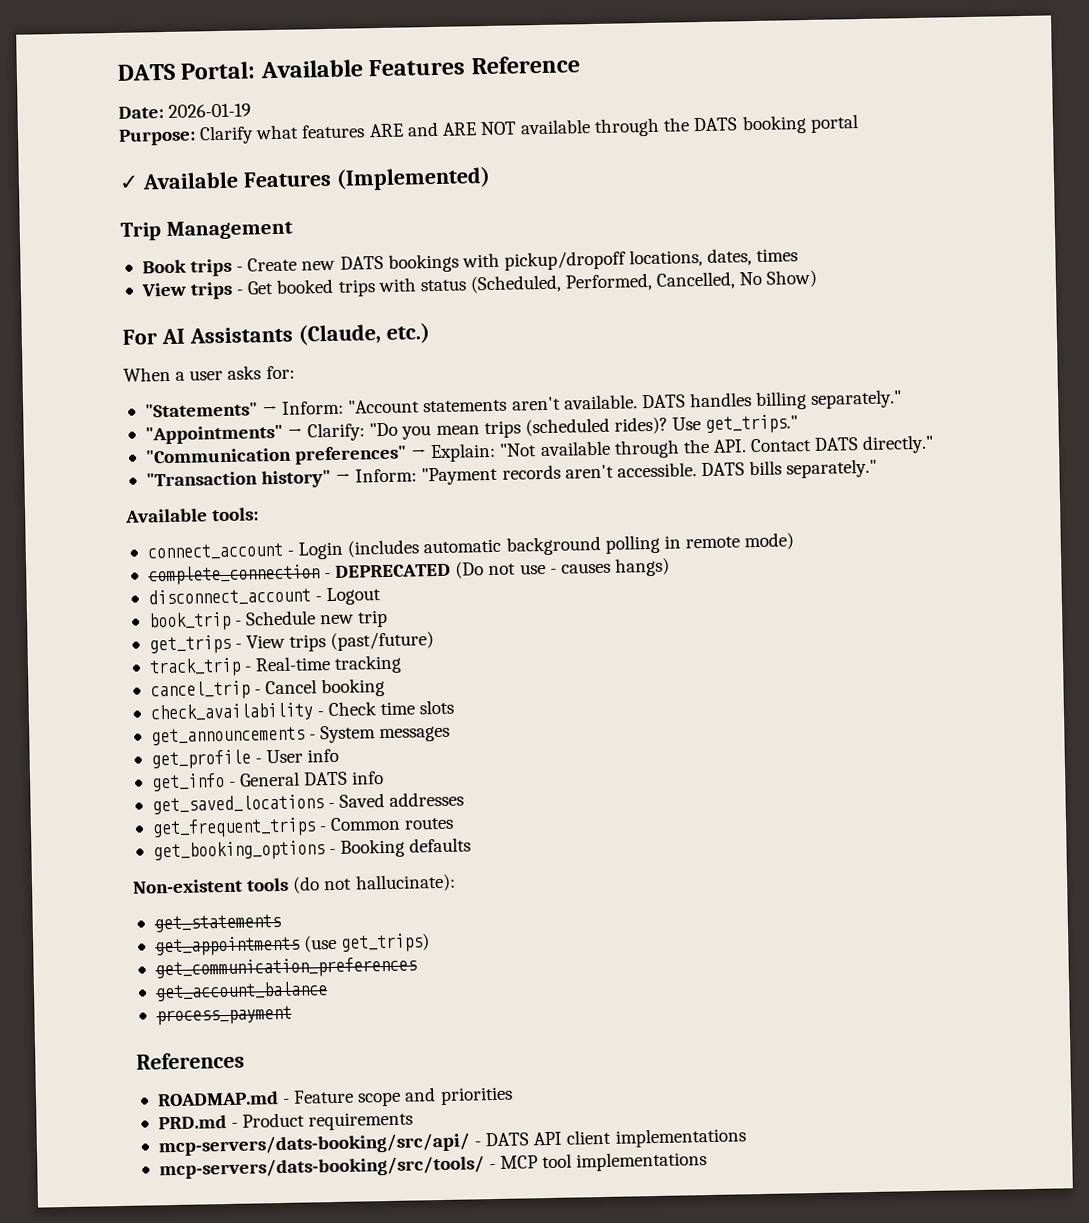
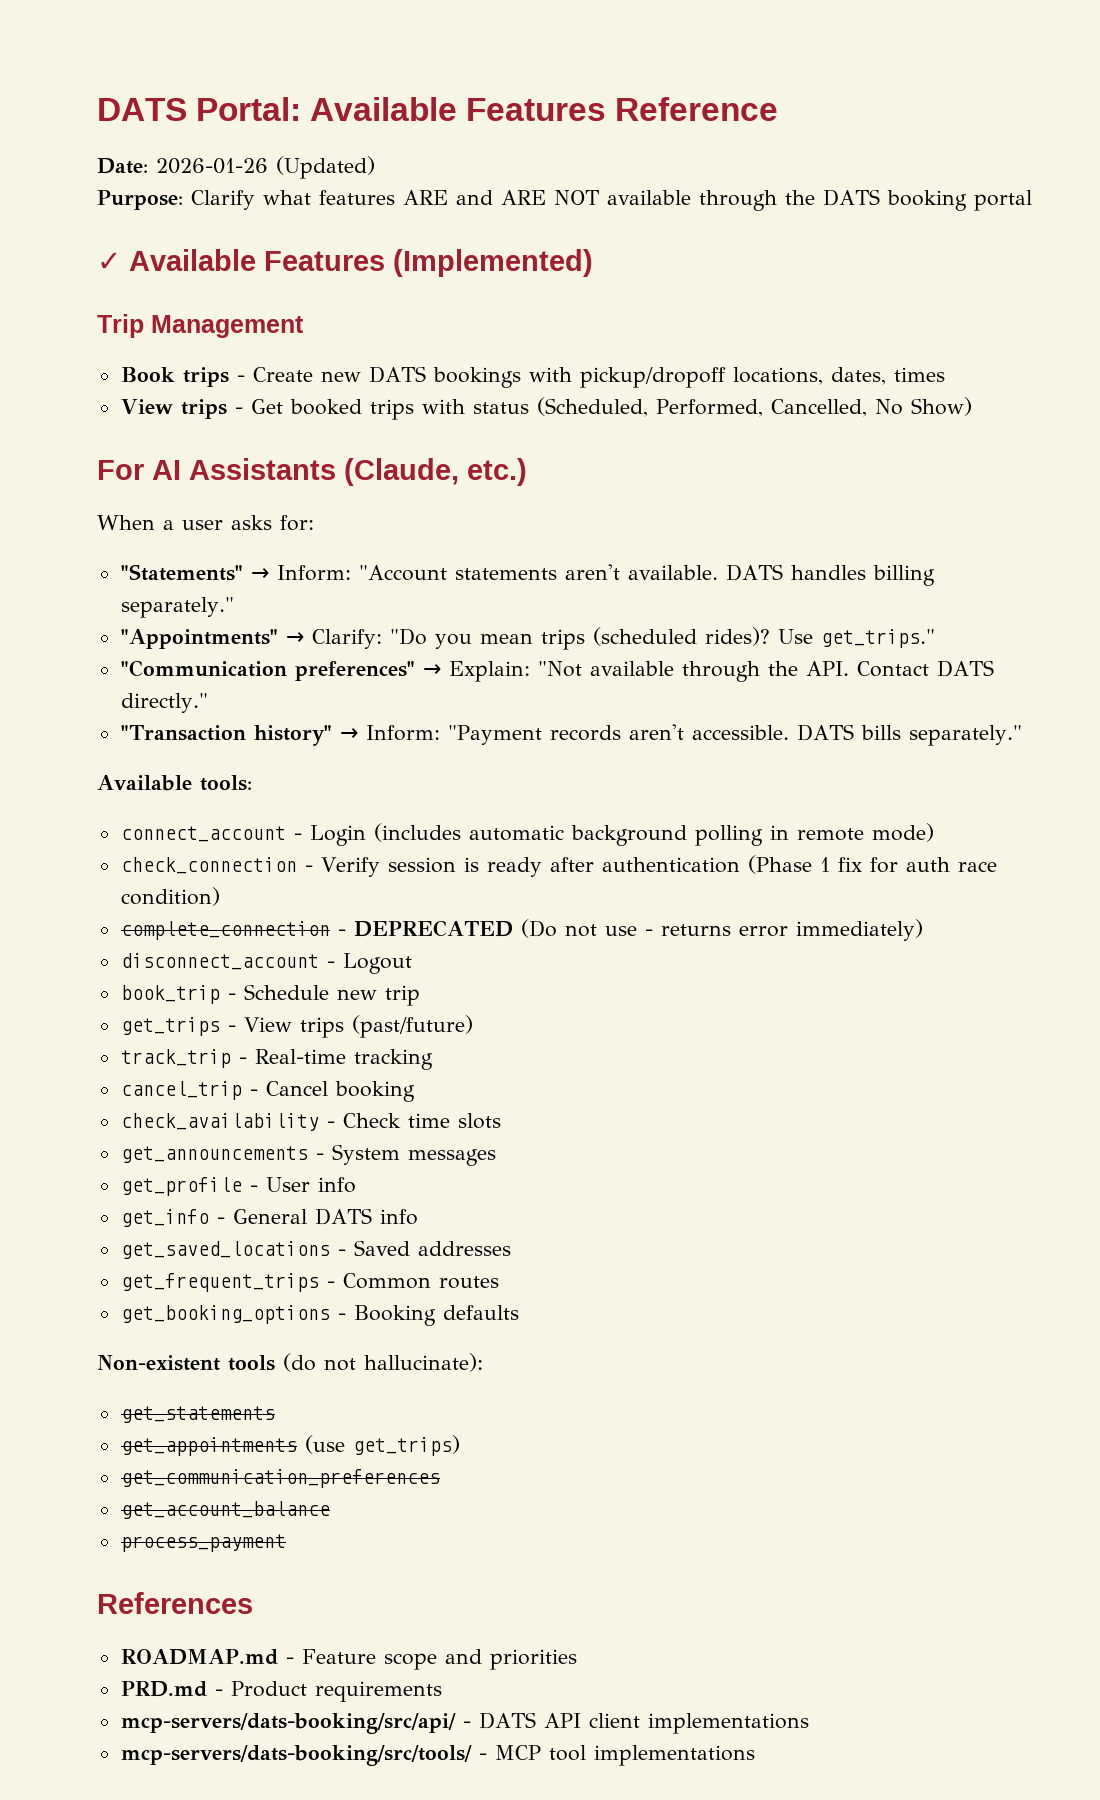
[168,103,252,118] 2026-01-19 -> [156,156,375,179] 2026-01-26 (Updated)
(795, 541) none -> [120,855,997,877] [120,887,220,906] // check_connection - Verify session is ready after authentication (Phase 1 fix for auth race condition)
[560,557,670,577] causes hangs) -> [660,919,923,941] returns error immediately)

